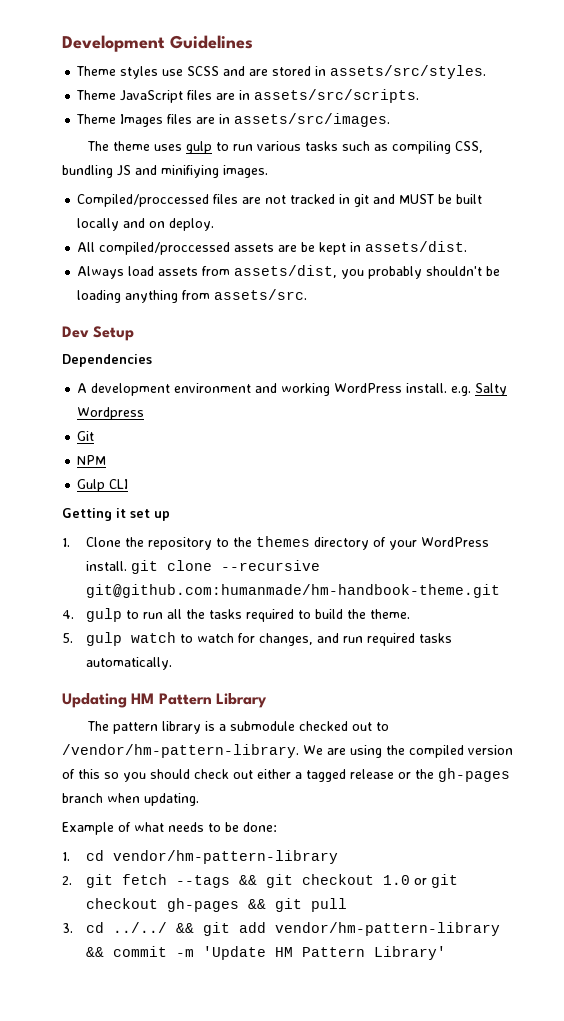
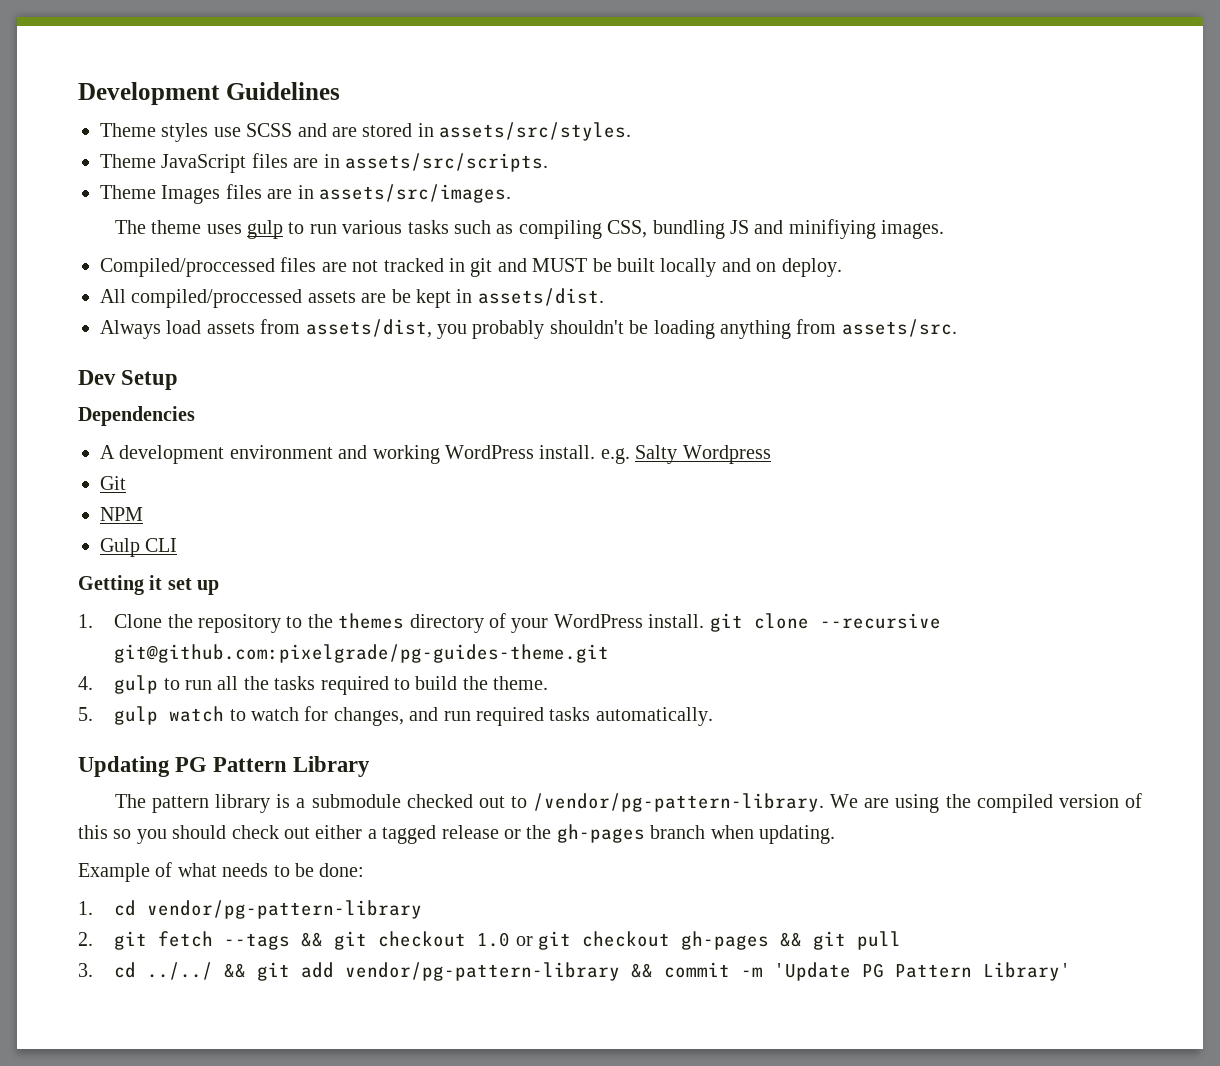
[86,584,501,598] git@github.com:humanmade/hm-handbook-theme.git -> [114,644,610,663] git@github.com:pixelgrade/pg-guides-theme.git
[131,693,155,704] HM -> [175,757,208,772] PG
[62,744,299,758] /vendor/hm-pattern-library. -> [533,793,825,812] /vendor/pg-pattern-library.
[113,850,339,864] vendor/hm-pattern-library -> [147,900,423,919] vendor/pg-pattern-library
[275,922,501,936] vendor/hm-pattern-library -> [345,962,621,981] vendor/pg-pattern-library
[275,947,294,957] HM -> [862,963,885,978] PG

